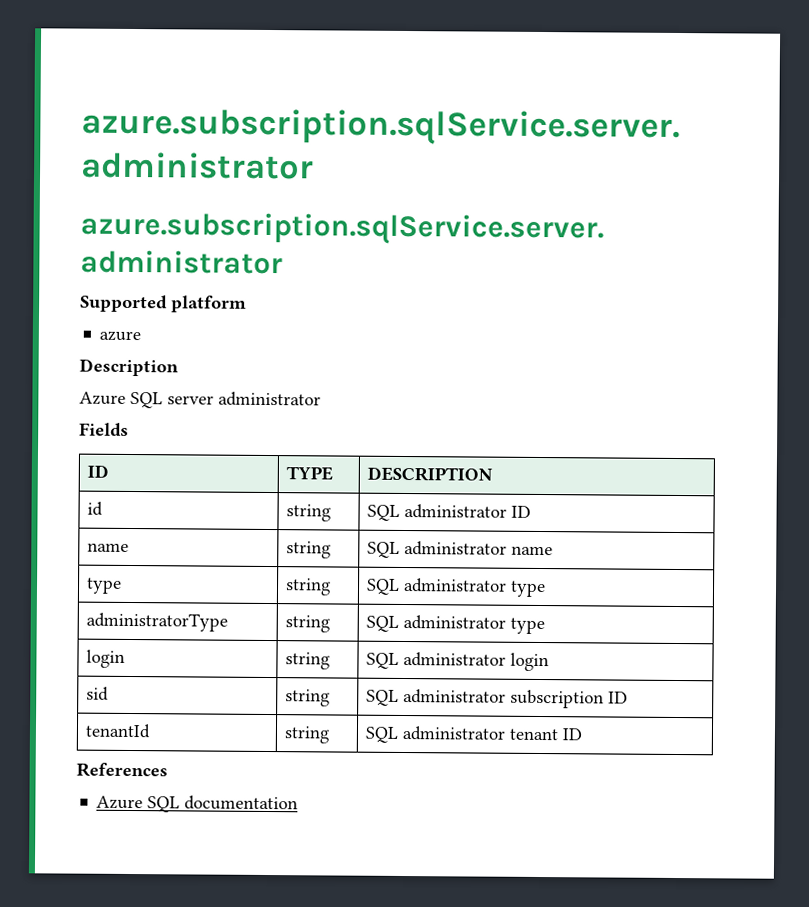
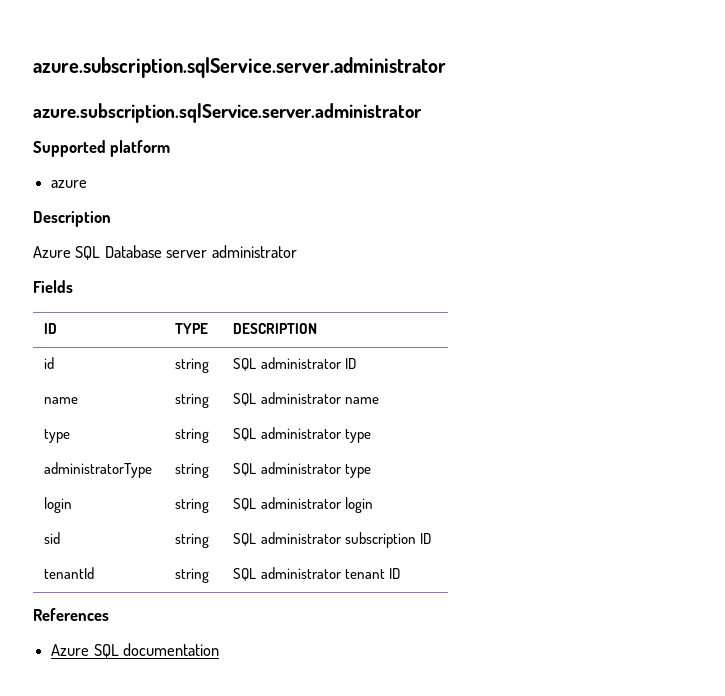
(163, 400) none -> [104,245,162,258] Database

